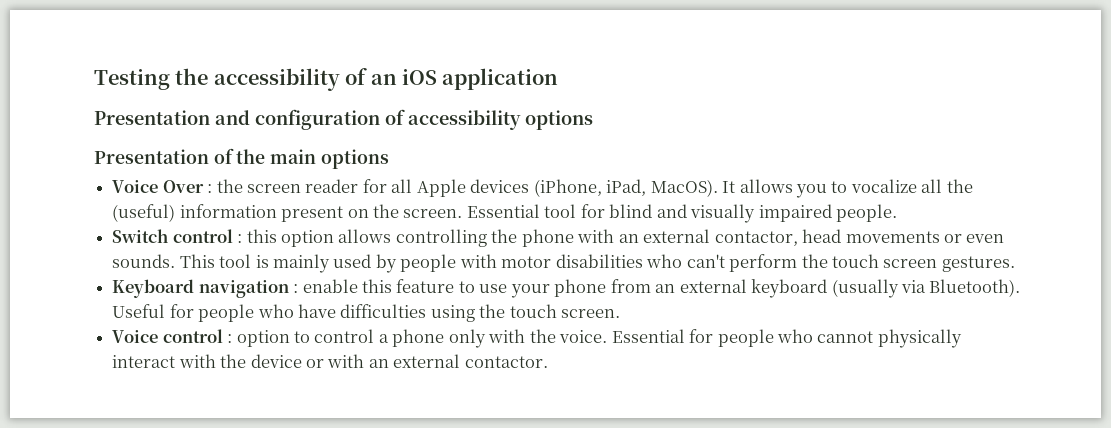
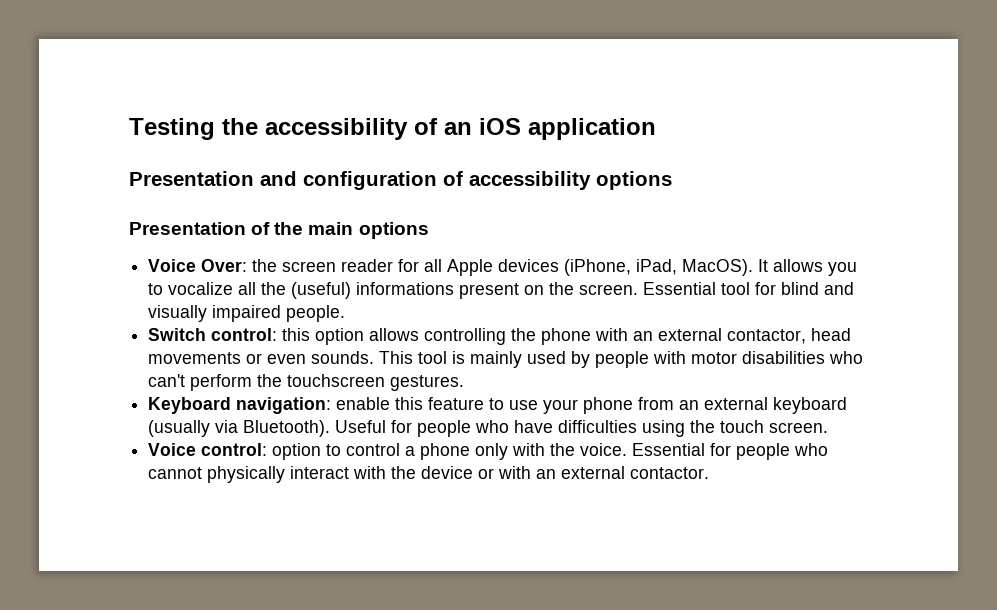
[162,180,213,193] Over : -> [201,259,248,272] Over:
[179,204,277,218] information -> [356,282,455,295] informations
[172,229,243,243] control : -> [211,328,278,341] control:
[831,254,938,268] touch screen -> [287,374,386,387] touchscreen
[198,280,299,298] navigation : -> [236,397,332,414] navigation:
[162,329,233,343] control : -> [201,443,268,456] control:

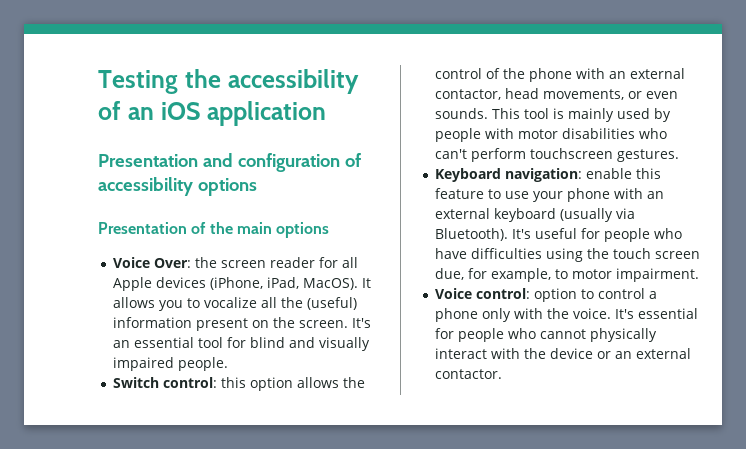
[356,282,455,295] informations -> [112,317,192,328] information
[643,282,717,295] Essential -> [351,318,371,328] [112,337,194,348] It's an essential
[424,328,507,345] controlling -> [342,377,365,388] [434,68,500,79] the control of
[148,352,242,364] movements -> [542,89,624,100] movements,
[257,374,283,387] the -> (526, 155) none
[638,397,675,410] from -> [613,188,643,199] with
[335,420,387,433] Useful -> [511,228,577,239] It's useful
[769,422,829,433] screen. -> [654,251,700,259] [434,268,699,282] screen due, for example, to motor impairment.
[632,443,706,456] Essential -> [614,308,698,319] It's essential
[498,466,532,479] with -> (611, 355) none

